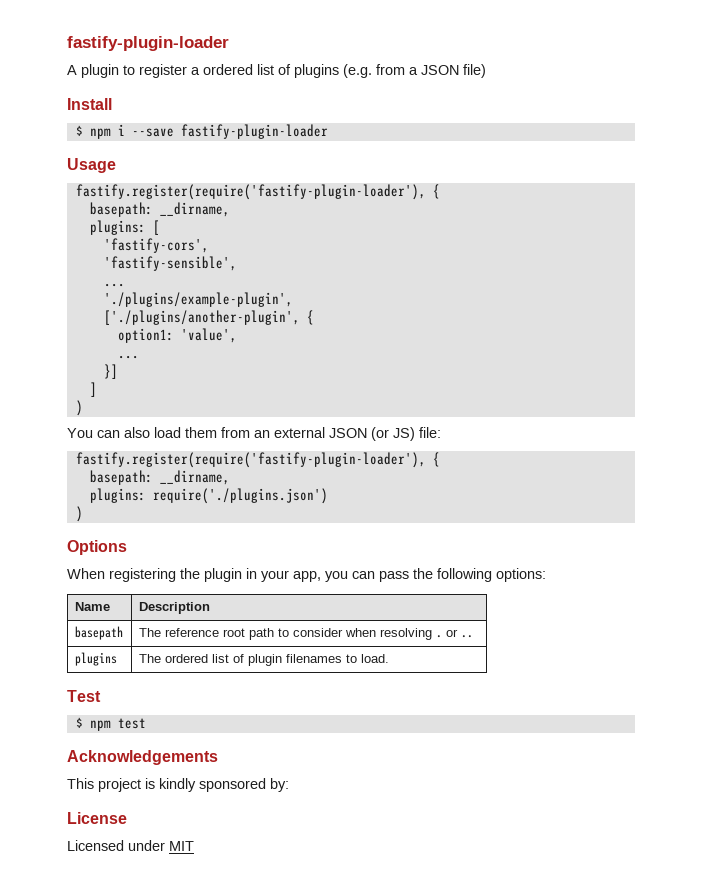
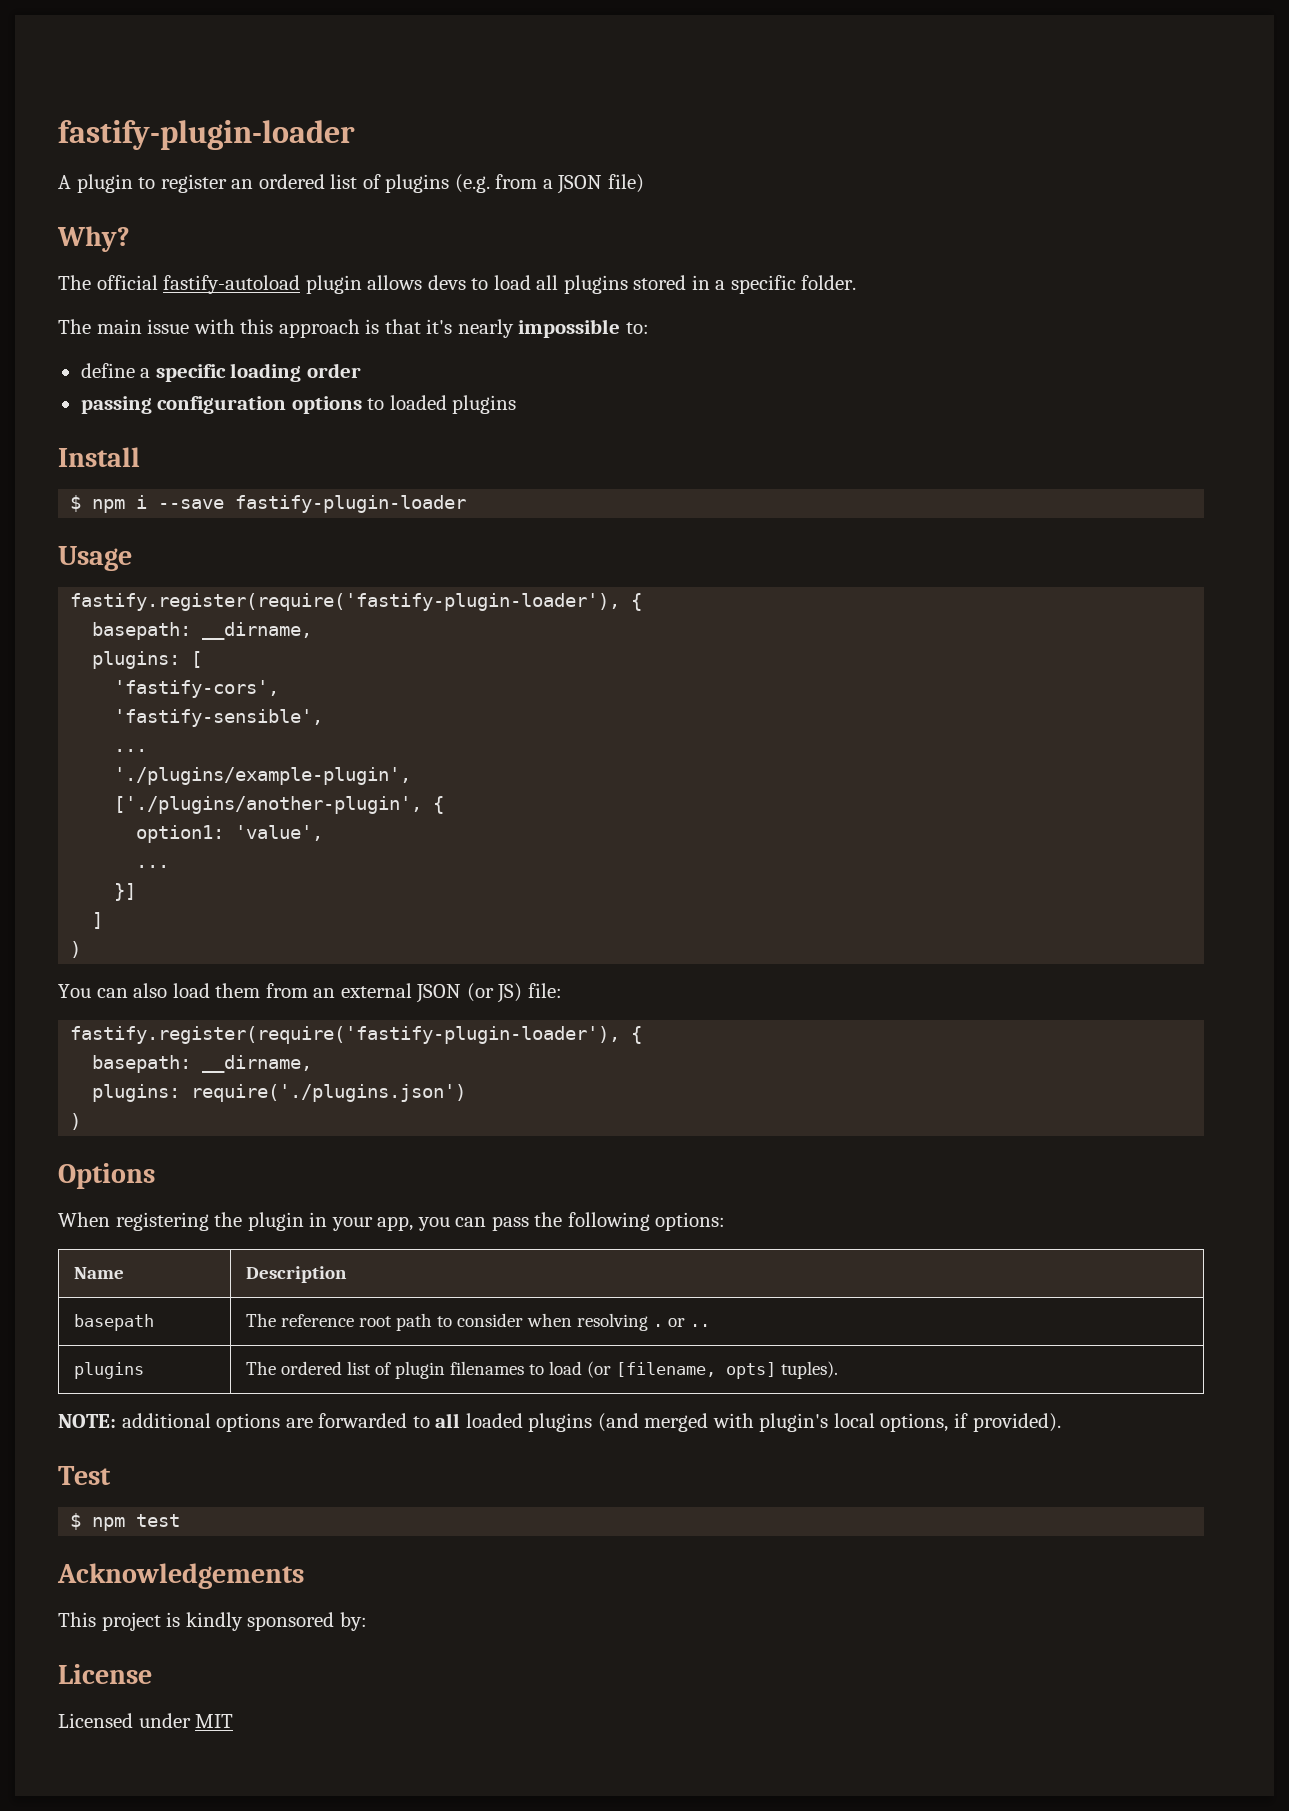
[191,67,200,75] a -> [231,179,254,189] an
(486, 71) none -> [57,226,130,252] [58,275,857,294] [58,319,649,338] [80,363,361,382] [80,395,517,414] // Why? // The official fastify-autoload plugin allows devs to load all plugins stored in a specific folder. // The main issue with this approach is that it's nearly impossible to: // define a specific loading order // passing configuration options to loaded plugins
[360,654,389,663] load. -> [548,1361,838,1379] [58,1413,1061,1432] load (or [filename, opts] tuples). // NOTE: additional options are forwarded to all loaded plugins (and merged with plugin's local options, if provided).

